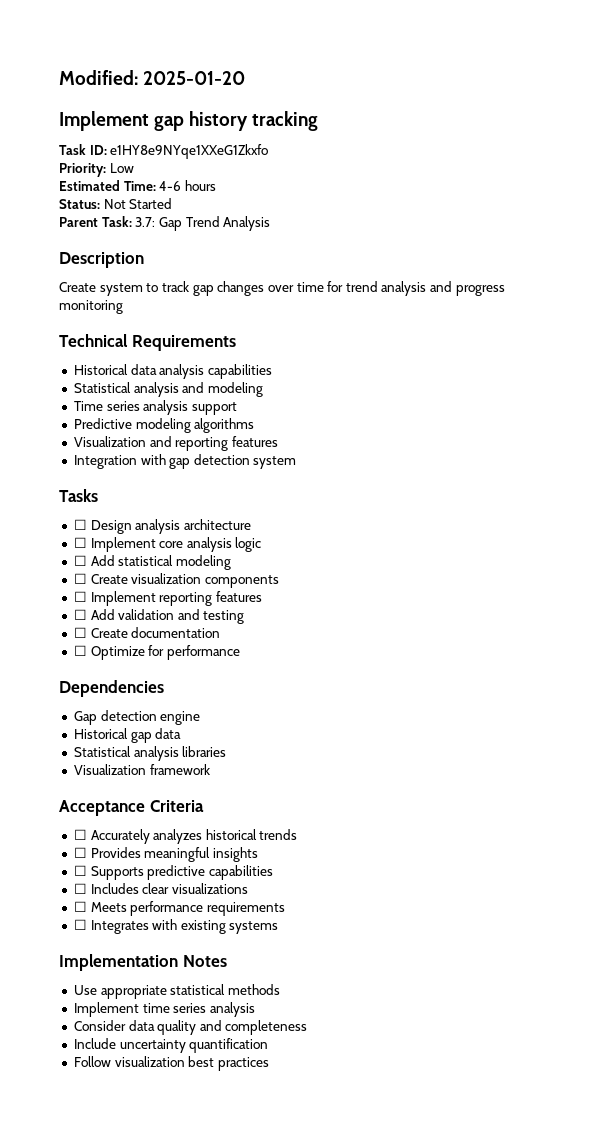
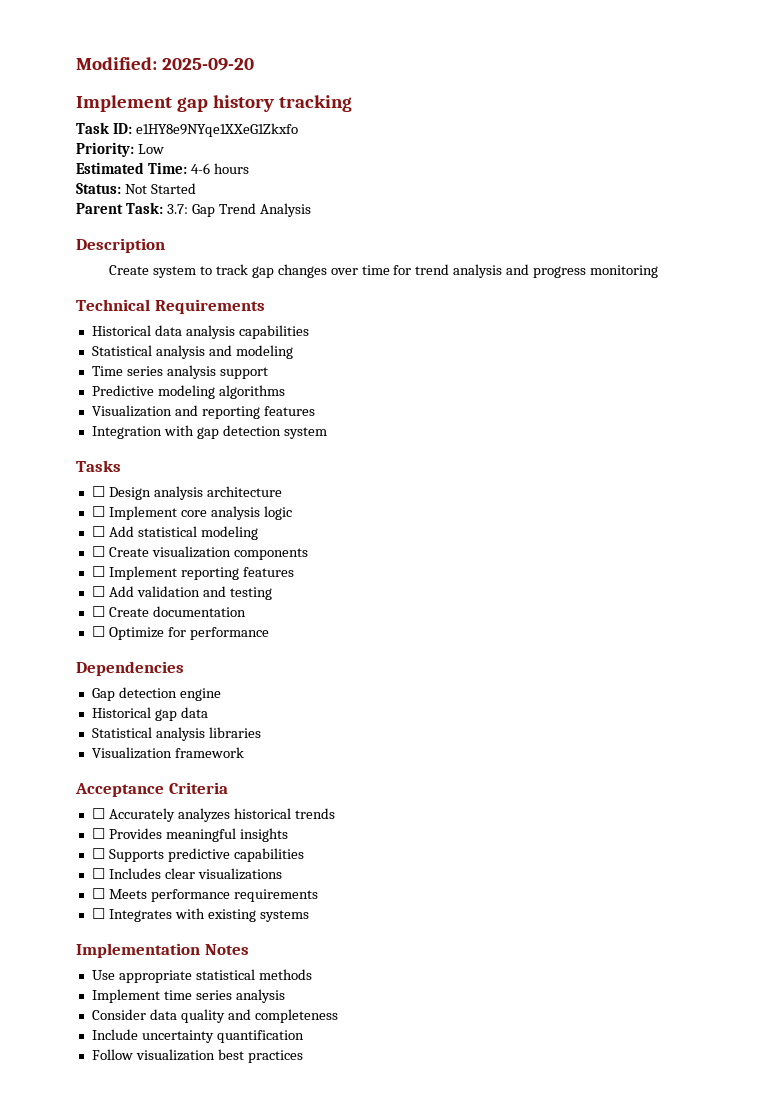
[143,71,246,85] 2025-01-20 -> [161,58,254,71] 2025-09-20

